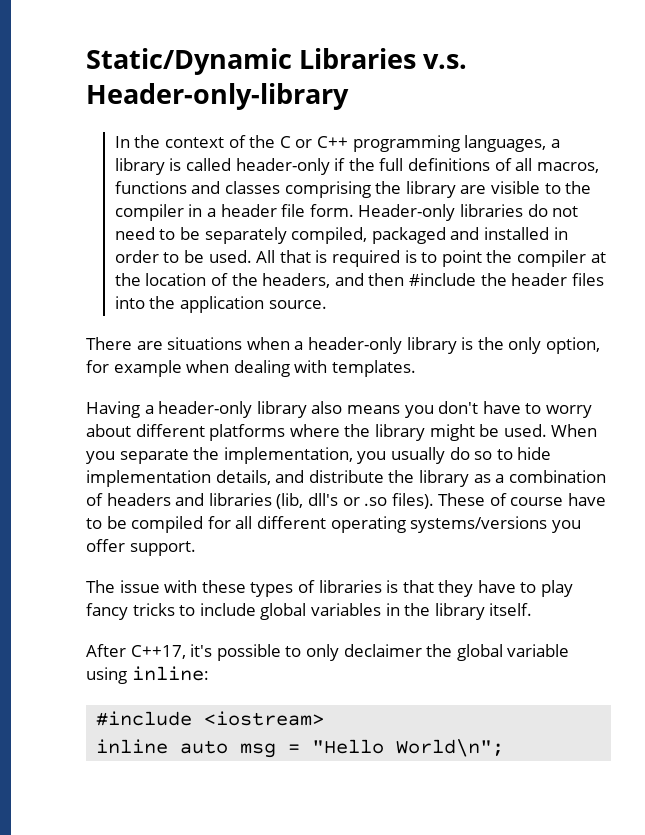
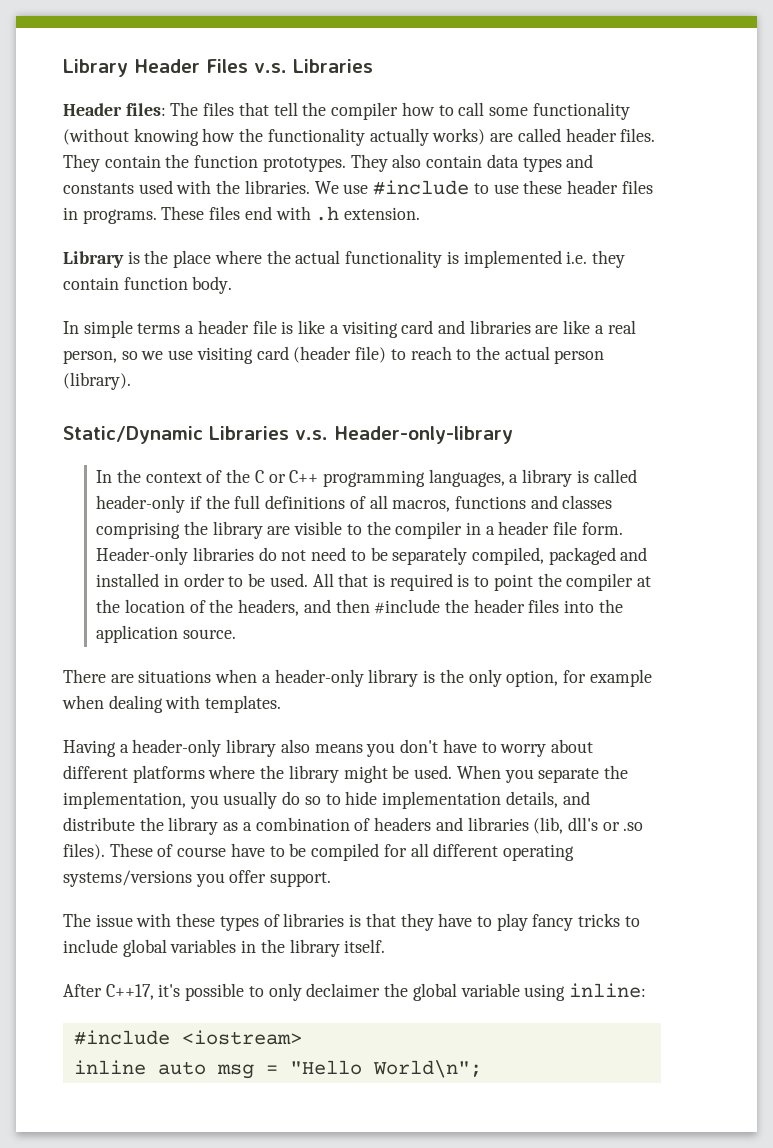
(86, 61) none -> [63,59,373,77] [63,102,630,120] [63,128,656,146] [63,154,594,172] [63,180,653,195] [63,206,421,224] [63,250,625,268] [63,276,233,294] [63,320,636,338] [63,346,605,364] [63,372,131,390] Library Header Files v.s. Libraries // Header files: The files that tell the compiler how to call some functionality (without knowing how the functionality actually works) are called header files. They contain the function prototypes. They also contain data types and constants used with the libraries. We use #include to use these header files in programs. These files end with .h extension. // Library is the place where the actual functionality is implemented i.e. they contain function body. // In simple terms a header file is like a visiting card and libraries are like a real person, so we use visiting card (header file) to reach to the actual person (library). //

